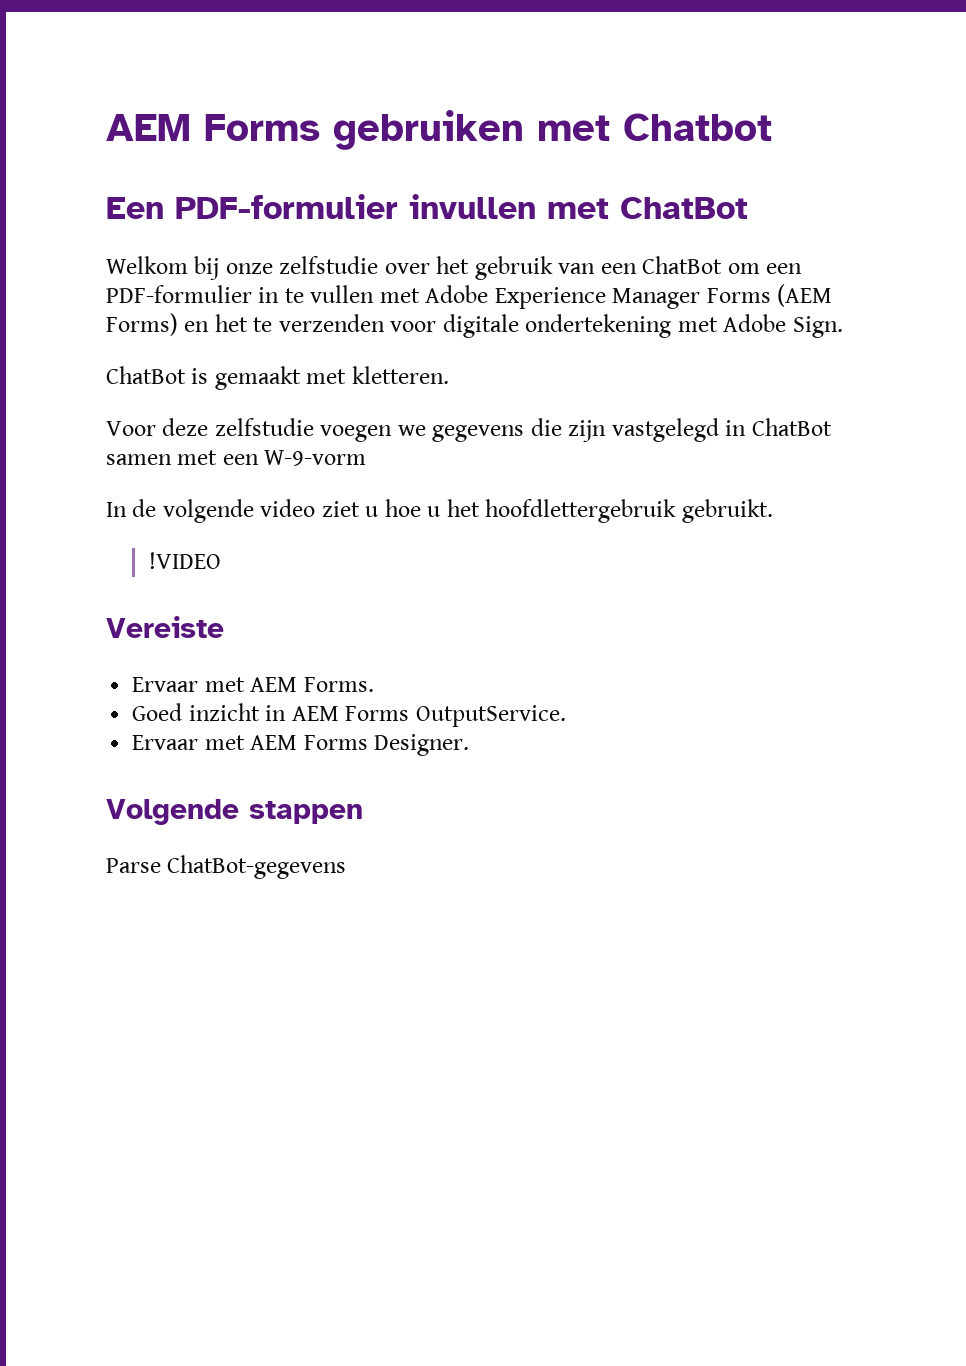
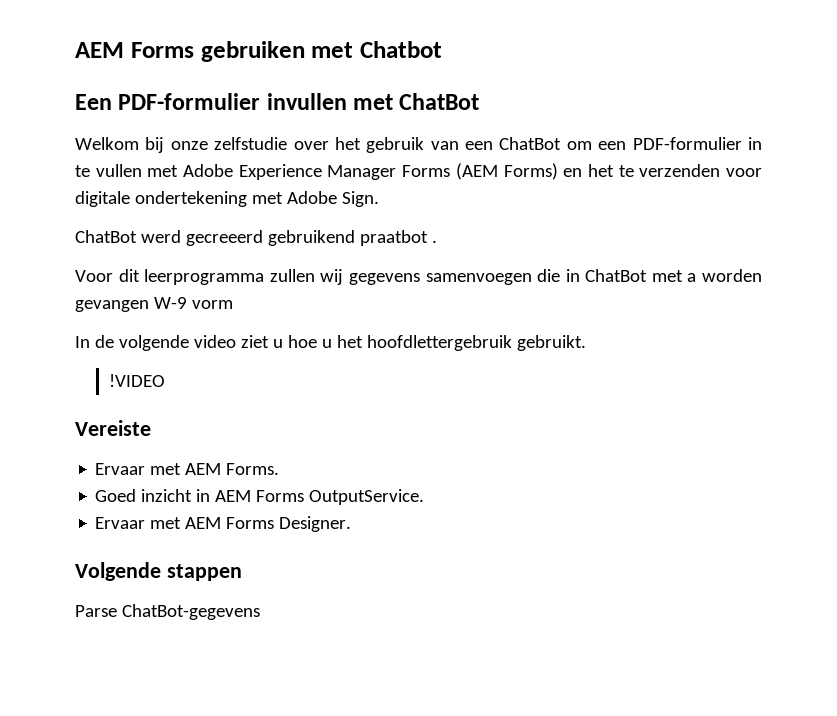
[191,366,449,390] [106,418,832,442] [106,450,367,466] is gemaakt met kletteren. // Voor deze zelfstudie voegen we gegevens die zijn vastgelegd in ChatBot samen met een W-9-vorm -> [140,230,437,246] [75,269,762,285] [75,297,233,312] werd gecreeerd gebruikend praatbot . // Voor dit leerprogramma zullen wij gegevens samenvoegen die in ChatBot met a worden gevangen W-9 vorm

